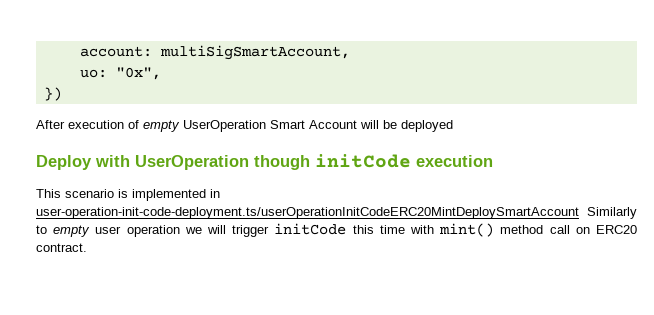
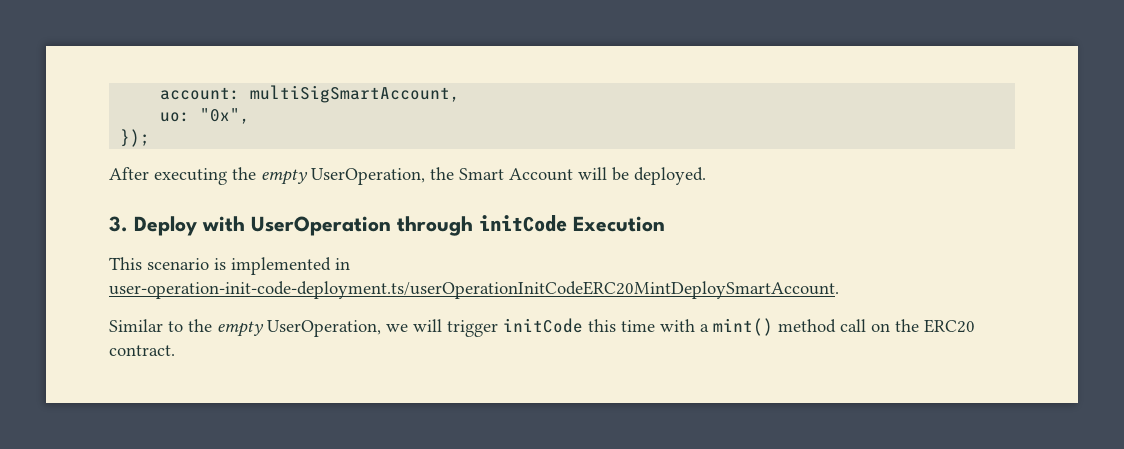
[43,87,62,101] }) -> [120,129,151,147] });
[68,120,266,132] execution of empty UserOperation -> [154,167,454,185] executing the empty UserOperation, the
[401,120,453,132] deployed // -> [634,167,706,185] [109,216,128,232] deployed. // 3.
[254,154,493,170] though initCode execution -> [397,215,665,236] through initCode Execution
[36,207,637,219] [36,225,180,237] user-operation-init-code-deployment.ts/userOperationInitCodeERC20MintDeploySmartAccount Similarly to empty user operation -> [109,281,839,299] [109,319,381,337] user-operation-init-code-deployment.ts/userOperationInitCodeERC20MintDeploySmartAccount. // Similar to the empty UserOperation,
(434, 229) none -> [700,324,709,332] a
(590, 230) none -> [895,319,919,332] the

